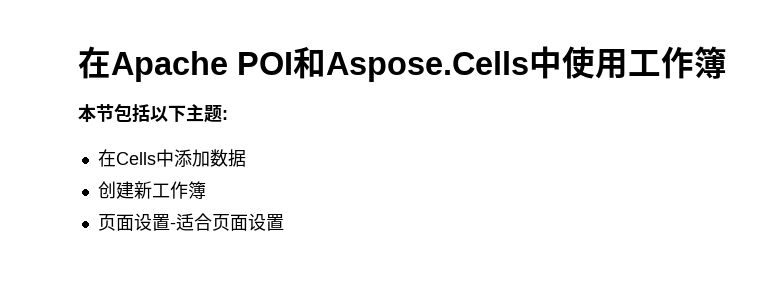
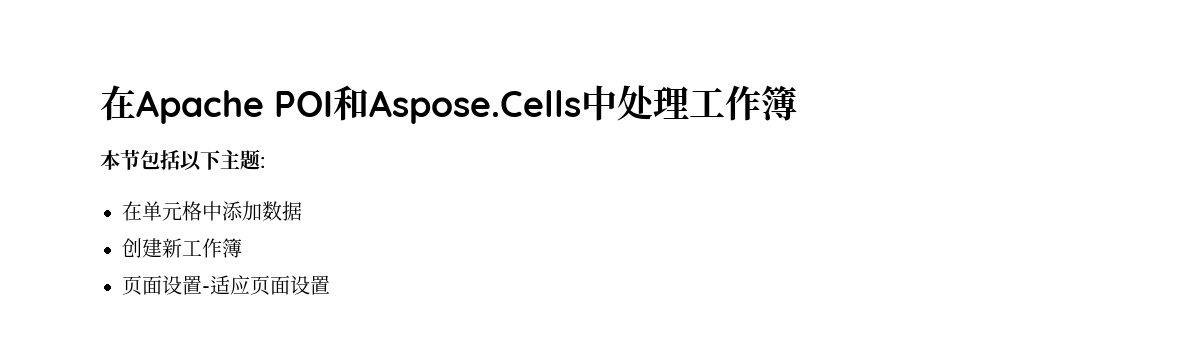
[562,46,628,79] 使用 -> [617,85,689,121] 处理
[115,152,156,165] Cells -> [142,201,202,221] 单元格
[193,213,212,231] 合 -> [230,275,250,295] 应

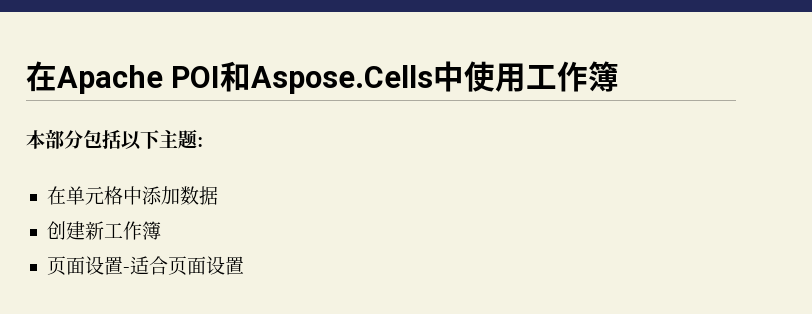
[617,85,689,121] 处理 -> [464,61,527,92] 使用
[120,149,140,170] 节 -> [45,129,83,149] 部分
[230,275,250,295] 应 -> [148,256,168,275] 合

